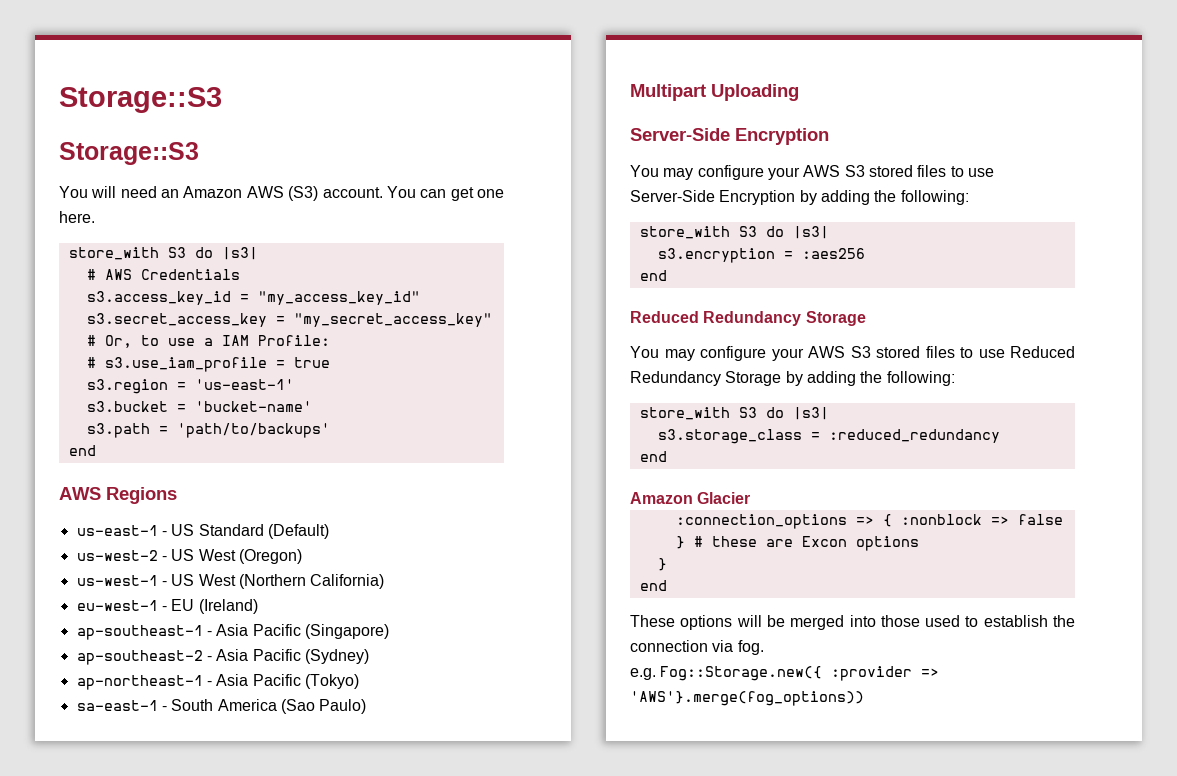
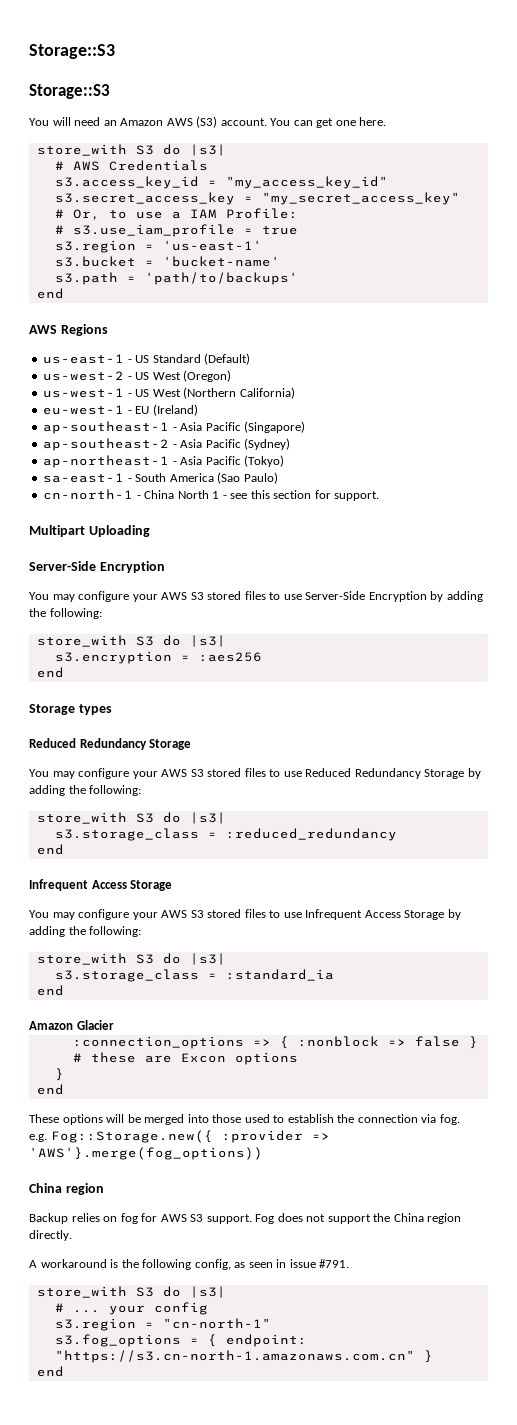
(367, 706) none -> [43,489,380,501] // cn-north-1 - China North 1 - see this section for support.
(667, 275) none -> [29,704,112,715] // Storage types
(667, 456) none -> [29,879,173,891] [29,909,461,920] [29,926,142,937] [36,953,226,965] [54,969,334,982] [36,985,64,996] // Infrequent Access Storage // You may configure your AWS S3 stored files to use Infrequent Access Storage by adding the following: // store_with S3 do |s3| // s3.storage_class = :standard_ia // end
(864, 698) none -> [29,1183,104,1195] [29,1213,462,1224] [29,1230,72,1241] [29,1259,350,1270] [36,1286,226,1298] [54,1302,208,1315] [54,1318,271,1331] [54,1334,307,1347] [54,1350,433,1363] [36,1366,64,1377] // China region // Backup relies on fog for AWS S3 support. Fog does not support the China region directly. // A workaround is the following config, as seen in issue #791. // store_with S3 do |s3| // # ... your config // s3.region = "cn-north-1" // s3.fog_options = { endpoint: "https://s3.cn-north-1.amazonaws.com.cn" } // end

